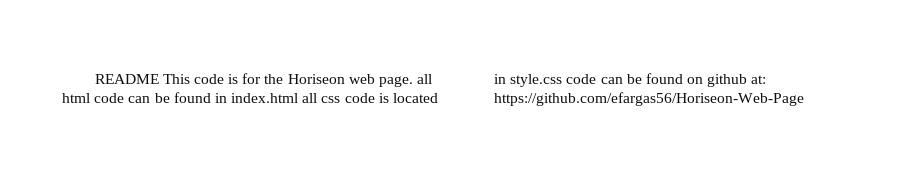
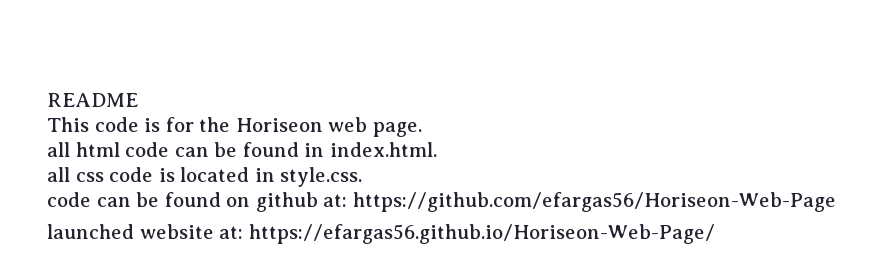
(159, 79) none -> (138, 100) //
(413, 81) none -> (422, 129) //
[231,93,299,103] index.html -> [329,142,437,157] index.html. //
[510,74,563,87] style.css -> [280,167,363,187] style.css. //
(804, 99) none -> [47,224,715,244] // launched website at: https://efargas56.github.io/Horiseon-Web-Page/

